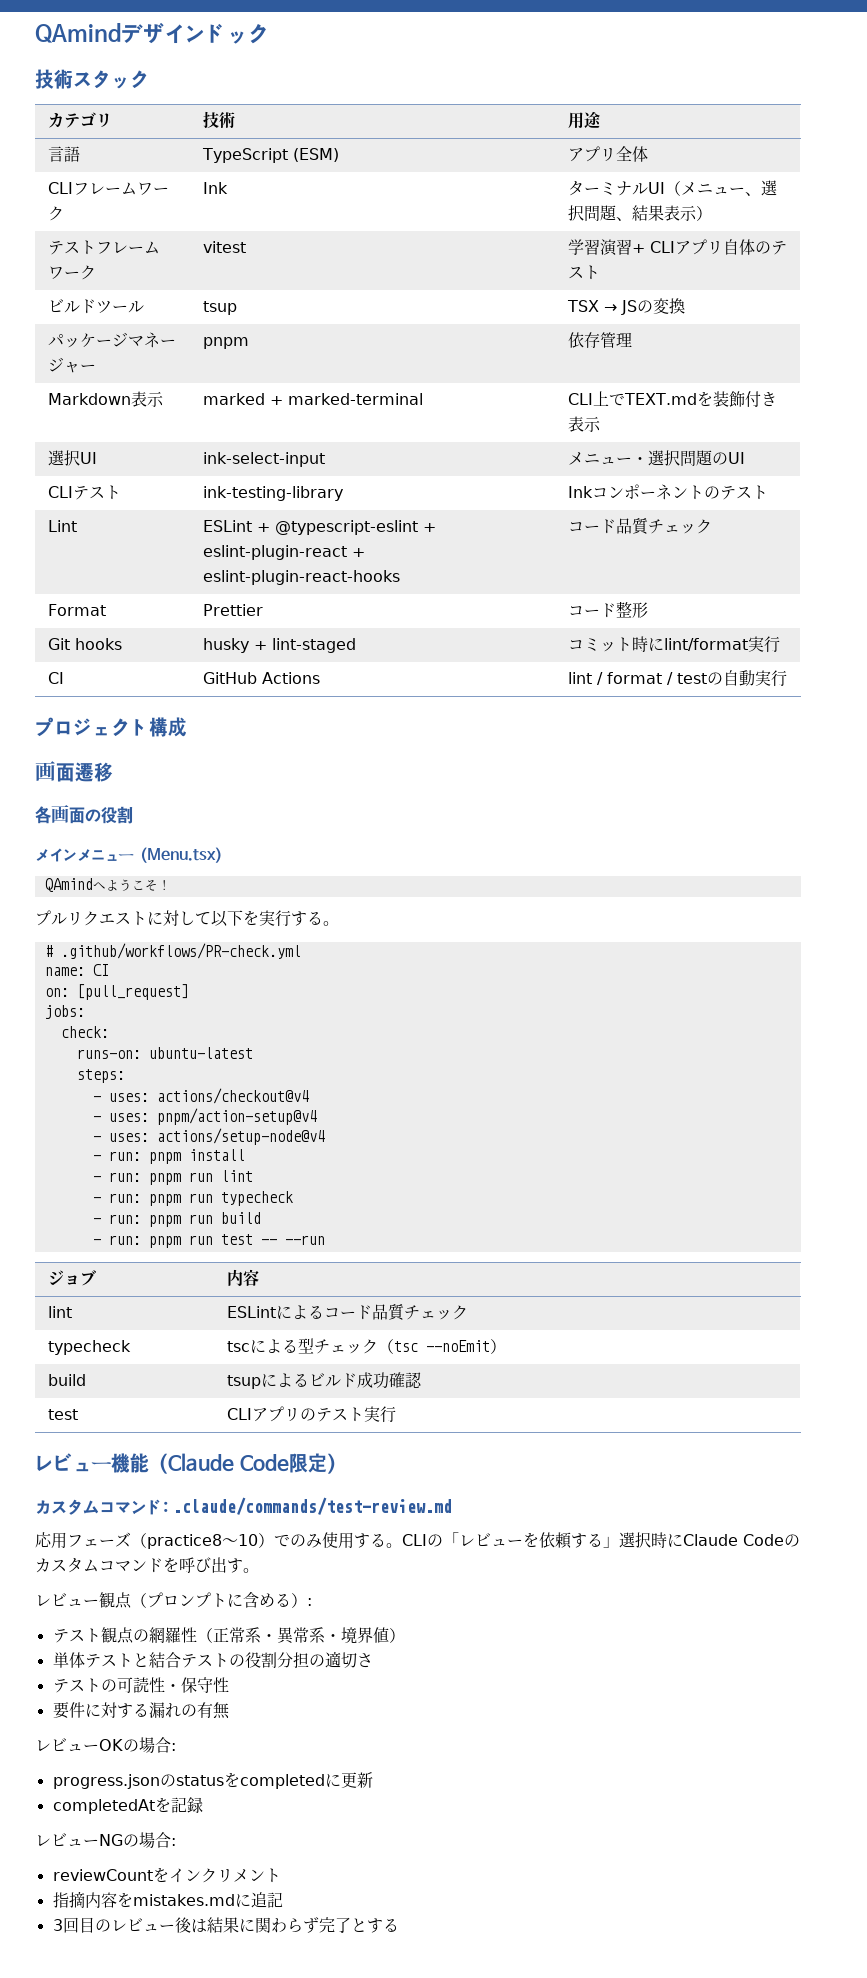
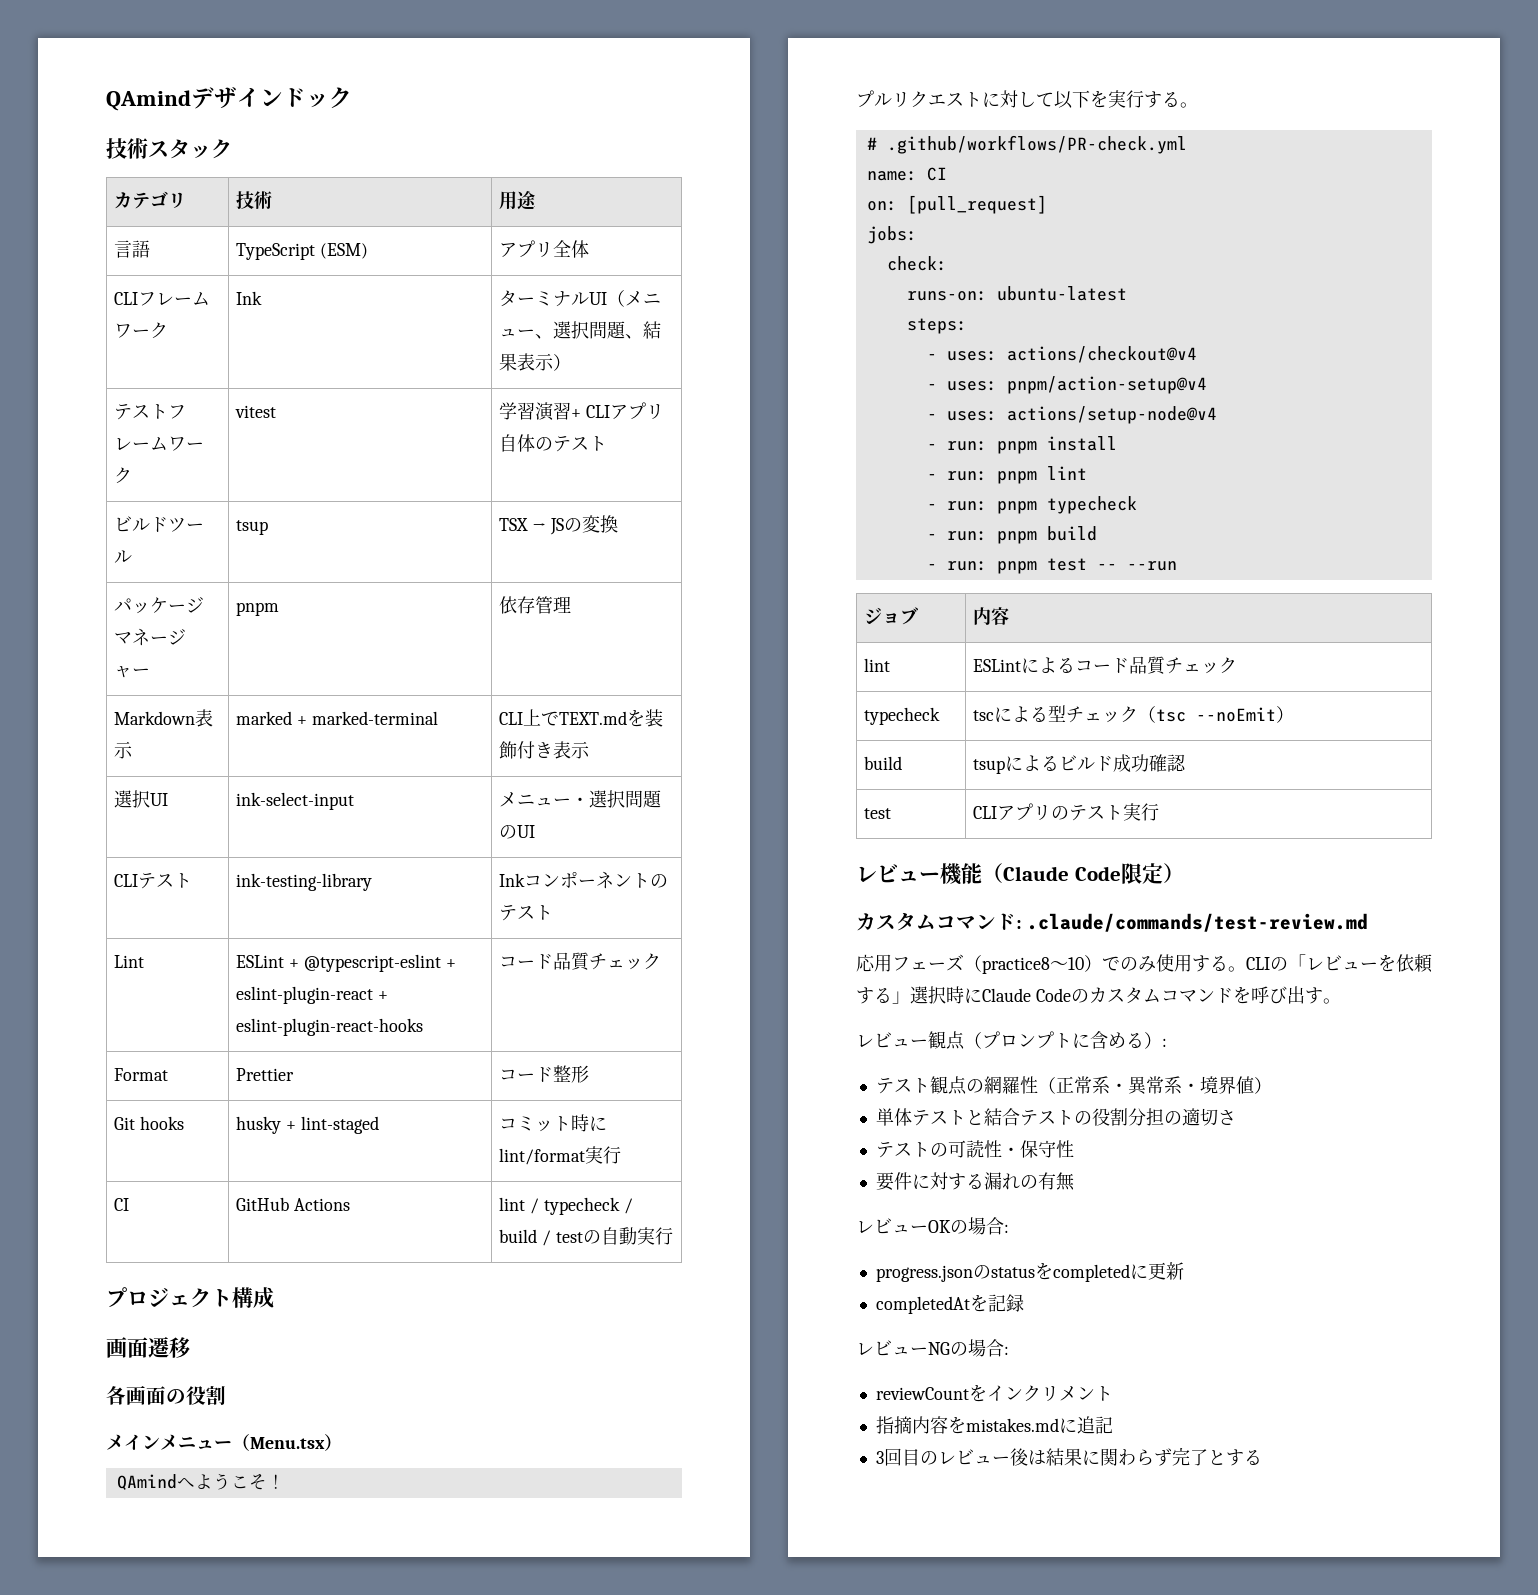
[606,672,662,684] format -> [543,1197,633,1215] [499,1229,538,1243] typecheck / build
[188,1172,213,1182] run -> (1037, 477) none
[188,1193,213,1203] run -> (1037, 507) none
[188,1214,213,1224] run -> (1037, 537) none
[188,1235,213,1245] run -> (1037, 567) none

